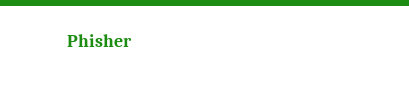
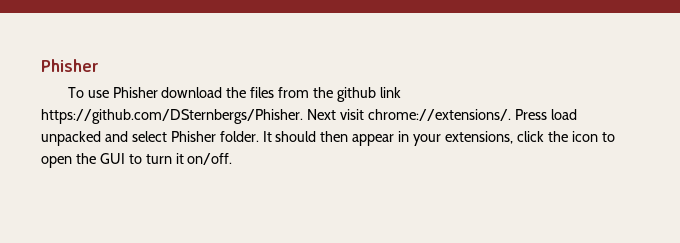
[67,34,132,47] Phisher -> [41,59,99,72] [67,87,401,102] [41,109,577,124] [41,131,615,146] [41,153,233,168] Phisher // To use Phisher download the files from the github link https://github.com/DSternbergs/Phisher. Next visit chrome://extensions/. Press load unpacked and select Phisher folder. It should then appear in your extensions, click the icon to open the GUI to turn it on/off.

